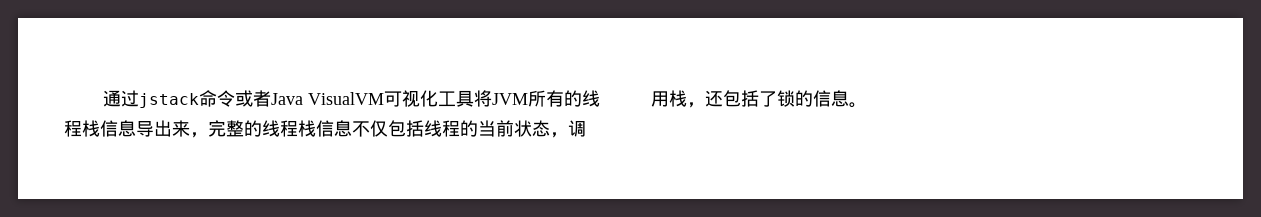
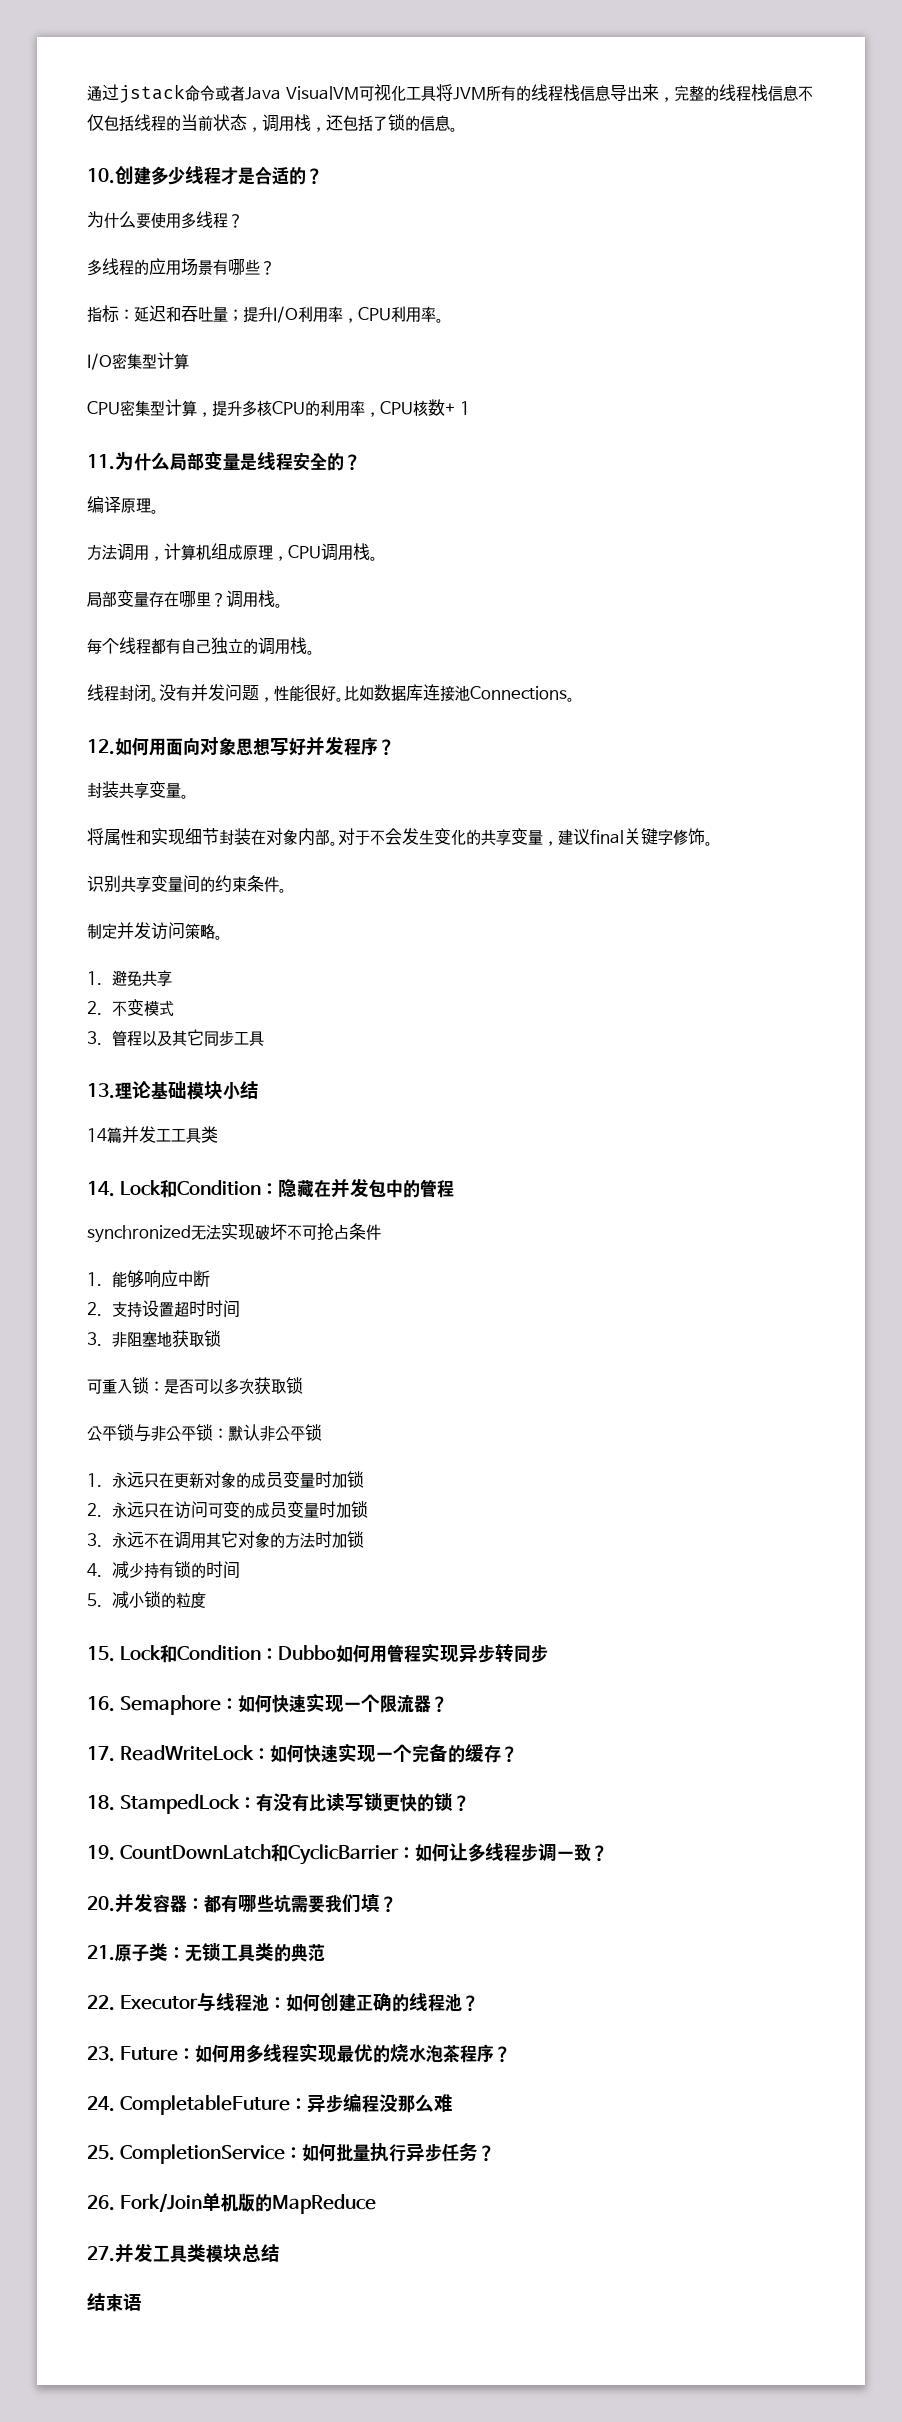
(867, 105) none -> [87,166,323,185] [87,211,243,229] [87,258,275,276] [87,305,444,323] [87,352,189,370] [87,399,470,417] [87,451,361,471] [87,496,159,514] [87,543,378,561] [87,590,283,608] [87,637,315,655] [87,684,575,702] [87,736,395,756] [87,781,189,799] [87,828,713,846] [87,875,287,893] [87,922,223,940] [87,970,172,987] [87,999,174,1017] [87,1029,264,1047] [87,1081,259,1100] [87,1126,218,1144] [87,1178,454,1198] [87,1223,381,1243] [87,1270,210,1288] [87,1300,240,1318] [87,1330,221,1348] [87,1377,303,1395] [87,1424,322,1442] [87,1471,364,1488] [87,1501,368,1519] [87,1531,364,1549] [87,1561,240,1579] [87,1591,206,1609] [87,1643,548,1663] [87,1693,448,1715] [87,1743,518,1763] [87,1793,470,1814] [87,1843,608,1865] [87,1893,397,1913] [87,1943,325,1962] [87,1993,479,2012] [87,2043,511,2063] [87,2093,453,2115] [87,2143,495,2164] [87,2193,376,2214] [87,2243,280,2263] [87,2293,142,2312] // 10.创建多少线程才是合适的？ // 为什么要使用多线程？ // 多线程的应用场景有哪些？ // 指标：延迟和吞吐量；提升I/O利用率，CPU利用率。 // I/O密集型计算 // CPU密集型计算，提升多核CPU的利用率，CPU核数+ 1 // 11.为什么局部变量是线程安全的？ // 编译原理。 // 方法调用，计算机组成原理，CPU调用栈。 // 局部变量存在哪里？调用栈。 // 每个线程都有自己独立的调用栈。 // 线程封闭。没有并发问题，性能很好。比如数据库连接池Connections。 // 12.如何用面向对象思想写好并发程序？ // 封装共享变量。 // 将属性和实现细节封装在对象内部。对于不会发生变化的共享变量，建议final关键字修饰。 // 识别共享变量间的约束条件。 // 制定并发访问策略。 // 1.避免共享 // 2.不变模式 // 3.管程以及其它同步工具 // 13.理论基础模块小结 // 14篇并发工工具类 // 14. Lock和Condition：隐藏在并发包中的管程 // synchronized无法实现破坏不可抢占条件 // 1.能够响应中断 // 2.支持设置超时时间 // 3.非阻塞地获取锁 // 可重入锁：是否可以多次获取锁 // 公平锁与非公平锁：默认非公平锁 // 1.永远只在更新对象的成员变量时加锁 // 2.永远只在访问可变的成员变量时加锁 // 3.永远不在调用其它对象的方法时加锁 // 4.减少持有锁的时间 // 5.减小锁的粒度 // 15. Lock和Condition：Dubbo如何用管程实现异步转同步 // 16. Semaphore：如何快速实现一个限流器？ // 17. ReadWriteLock：如何快速实现一个完备的缓存？ // 18. StampedLock：有没有比读写锁更快的锁？ // 19. CountDownLatch和CyclicBarrier：如何让多线程步调一致？ // 20.并发容器：都有哪些坑需要我们填？ // 21.原子类：无锁工具类的典范 // 22. Executor与线程池：如何创建正确的线程池？ // 23. Future：如何用多线程实现最优的烧水泡茶程序？ // 24. CompletableFuture：异步编程没那么难 // 25. CompletionService：如何批量执行异步任务？ // 26. Fork/Join单机版的MapReduce // 27.并发工具类模块总结 // 结束语

